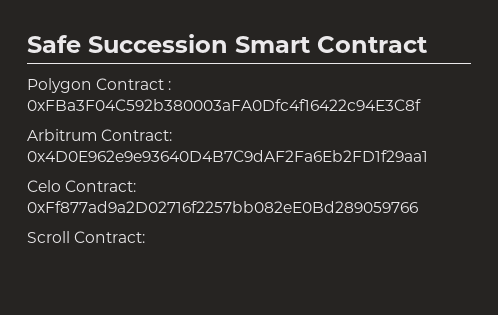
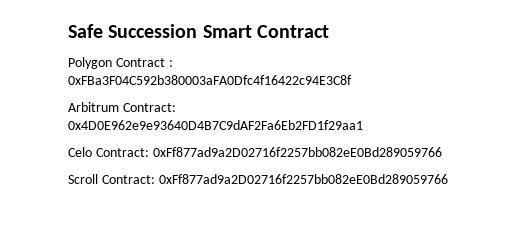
(146, 237) none -> [158,174,448,184] 0xFf877ad9a2D02716f2257bb082eE0Bd289059766

